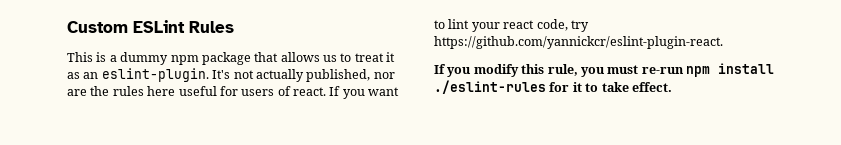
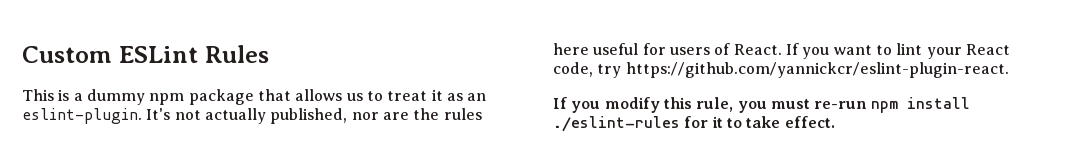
[293,87,326,96] react. -> [733,44,782,55] React.
[503,20,535,29] react -> [965,44,1010,55] React

